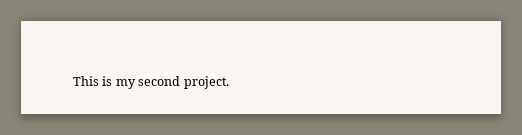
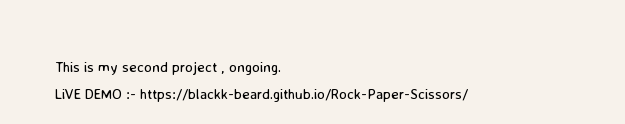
[183,76,229,89] project. -> [172,61,281,75] [55,89,468,102] project , ongoing. // LiVE DEMO :- https://blackk-beard.github.io/Rock-Paper-Scissors/

